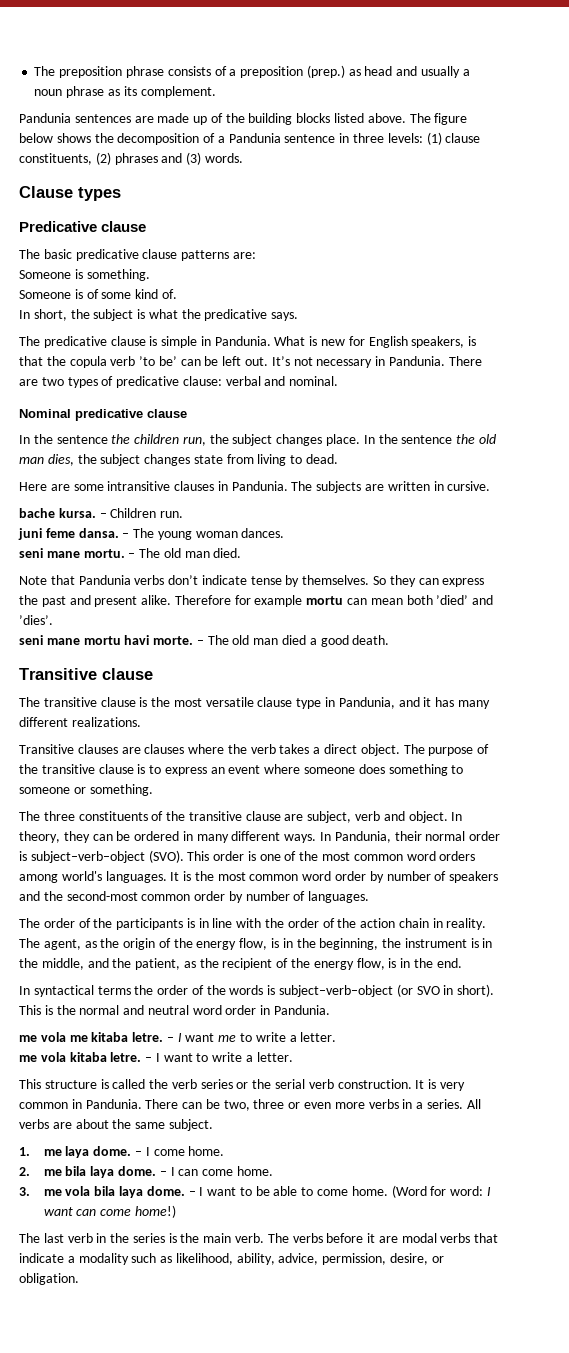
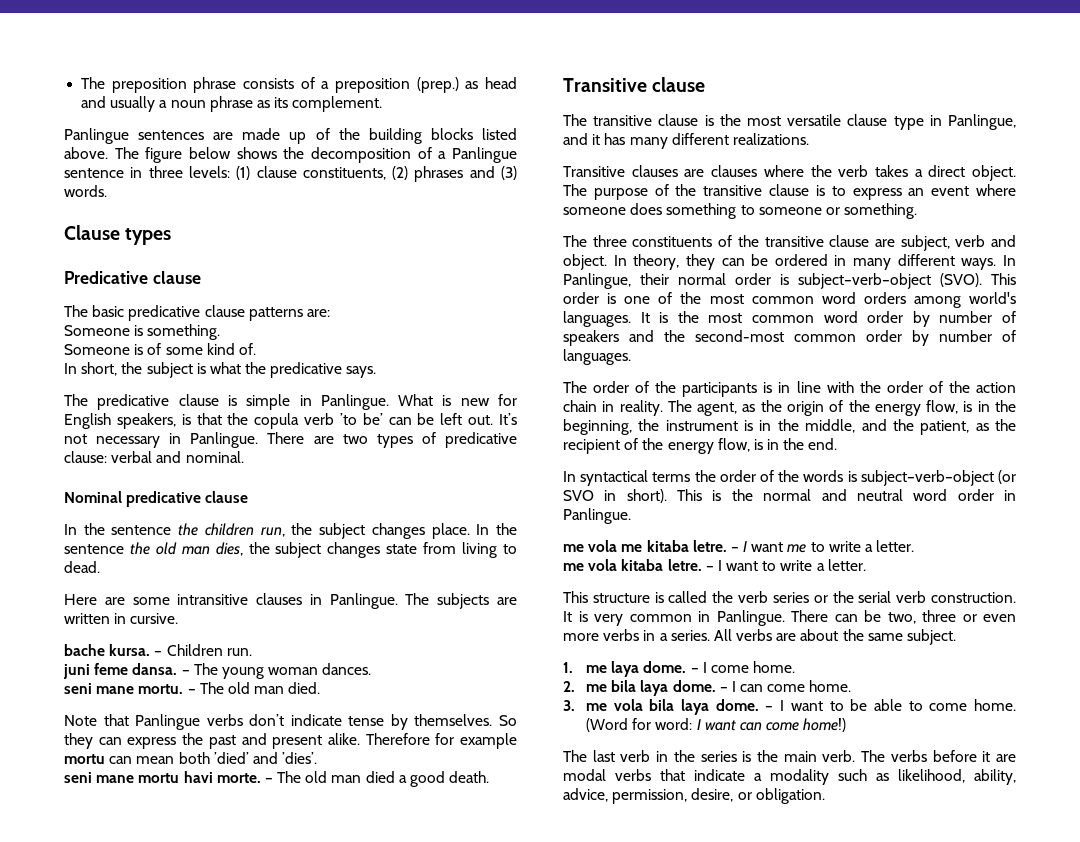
[19,113,71,123] Pandunia -> [64,128,129,144] Panlingue
[228,133,281,143] Pandunia -> [452,147,517,163] Panlingue
[214,336,271,346] Pandunia. -> [320,394,389,410] Panlingue.
[388,356,445,366] Pandunia. -> [190,432,259,448] Panlingue.
[231,481,288,491] Pandunia. -> [329,593,398,609] Panlingue.
[78,575,131,585] Pandunia -> [135,714,201,730] Panlingue
[338,697,395,709] Pandunia, -> [947,114,1016,130] Panlingue,
[334,831,391,843] Pandunia, -> [563,273,631,289] Panlingue,
[274,1005,331,1015] Pandunia. -> [563,508,631,524] Panlingue.
[85,1099,142,1109] Pandunia. -> [716,610,785,626] Panlingue.

